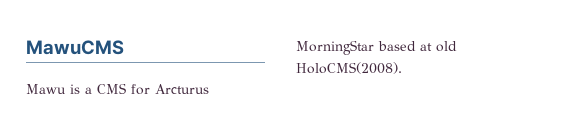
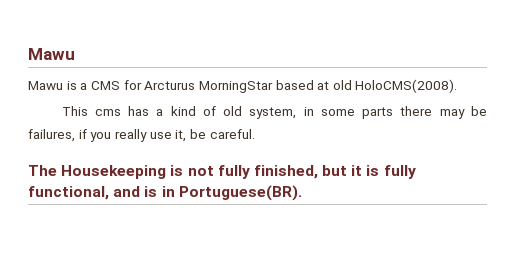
[26,40,124,55] MawuCMS -> [28,48,75,60] Mawu
(402, 68) none -> [61,106,488,119] [28,129,255,142] [28,165,416,179] [28,185,302,201] // This cms has a kind of old system, in some parts there may be failures, if you really use it, be careful. // The Housekeeping is not fully finished, but it is fully functional, and is in Portuguese(BR).

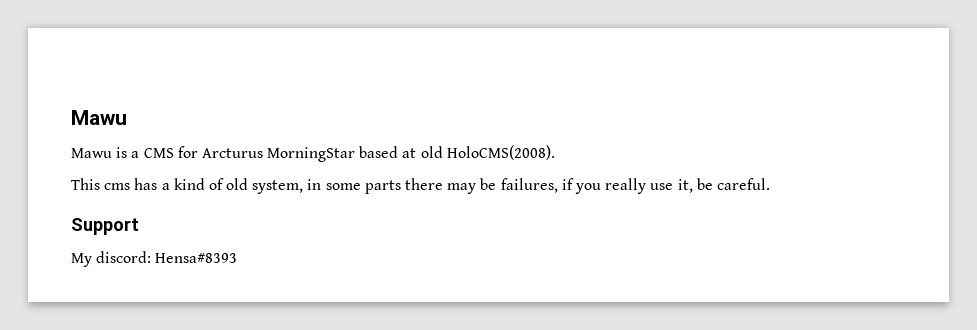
[28,165,416,179] [28,185,302,201] The Housekeeping is not fully finished, but it is fully functional, and is in Portuguese(BR). -> [71,218,139,235] [71,251,238,267] Support // My discord: Hensa#8393

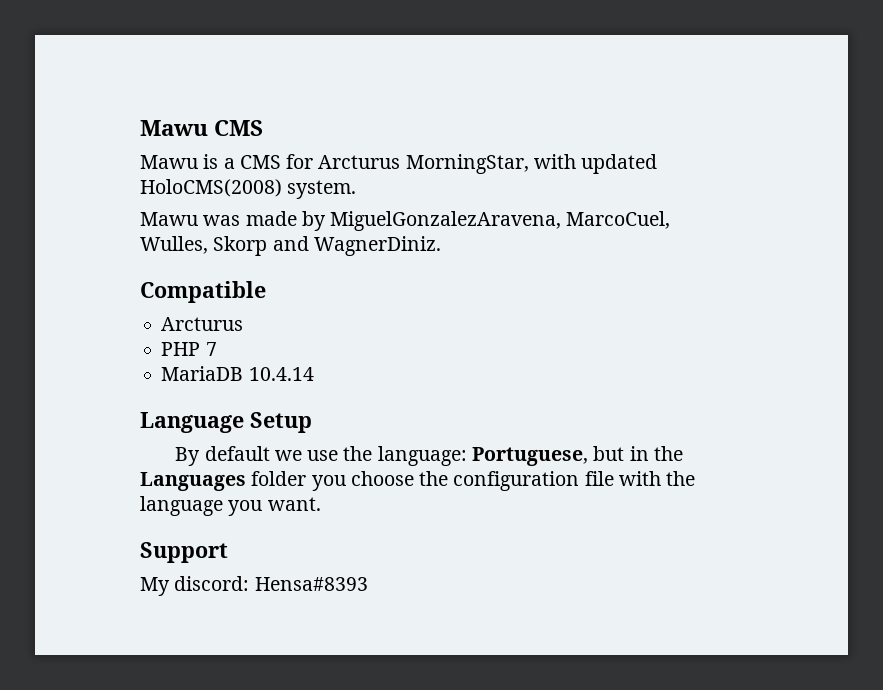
[71,110,127,125] Mawu -> [140,120,264,136] Mawu CMS
[267,145,555,162] [71,178,770,194] MorningStar based at old HoloCMS(2008). // This cms has a kind of old system, in some parts there may be failures, if you really use it, be careful. -> [405,154,658,174] [140,179,357,199] [140,211,671,231] [140,236,441,256] [140,281,266,303] [161,317,244,331] [161,342,217,356] [161,366,314,381] [140,412,312,433] [175,446,683,466] [140,471,696,491] [140,496,321,516] MorningStar, with updated HoloCMS(2008) system. // Mawu was made by MiguelGonzalezAravena, MarcoCuel, Wulles, Skorp and WagnerDiniz. // Compatible // Arcturus // PHP 7 // MariaDB 10.4.14 // Language Setup // By default we use the language: Portuguese, but in the Languages folder you choose the configuration file with the language you want.

